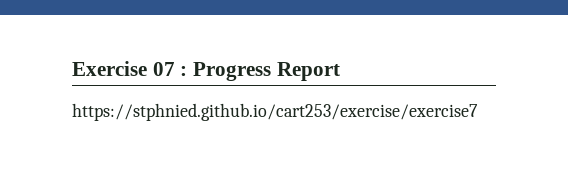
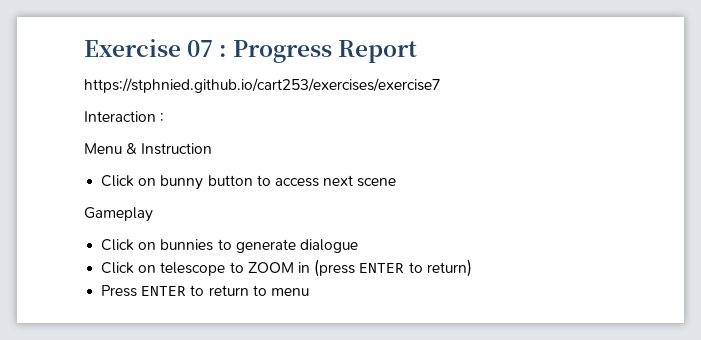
[72,103,478,121] https://stphnied.github.io/cart253/exercise/exercise7 -> [84,78,440,93] [84,111,165,122] [84,143,213,155] [101,175,397,190] [84,207,153,222] [101,239,358,253] [101,259,472,277] [101,285,309,297] https://stphnied.github.io/cart253/exercises/exercise7 // Interaction : // Menu & Instruction // Click on bunny button to access next scene // Gameplay // Click on bunnies to generate dialogue // Click on telescope to ZOOM in (press ENTER to return) // Press ENTER to return to menu

